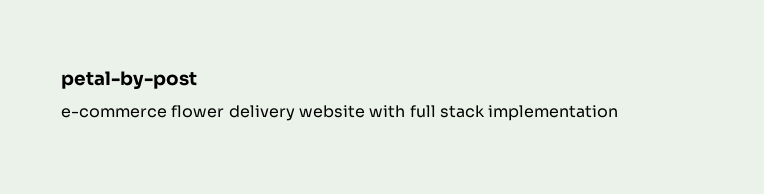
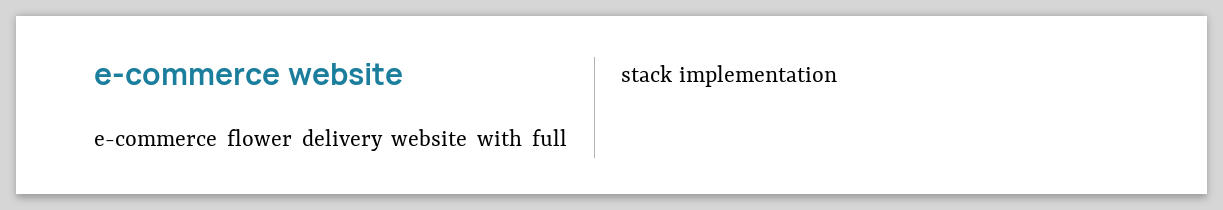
[61,71,197,90] petal-by-post -> [94,63,404,85] e-commerce website

